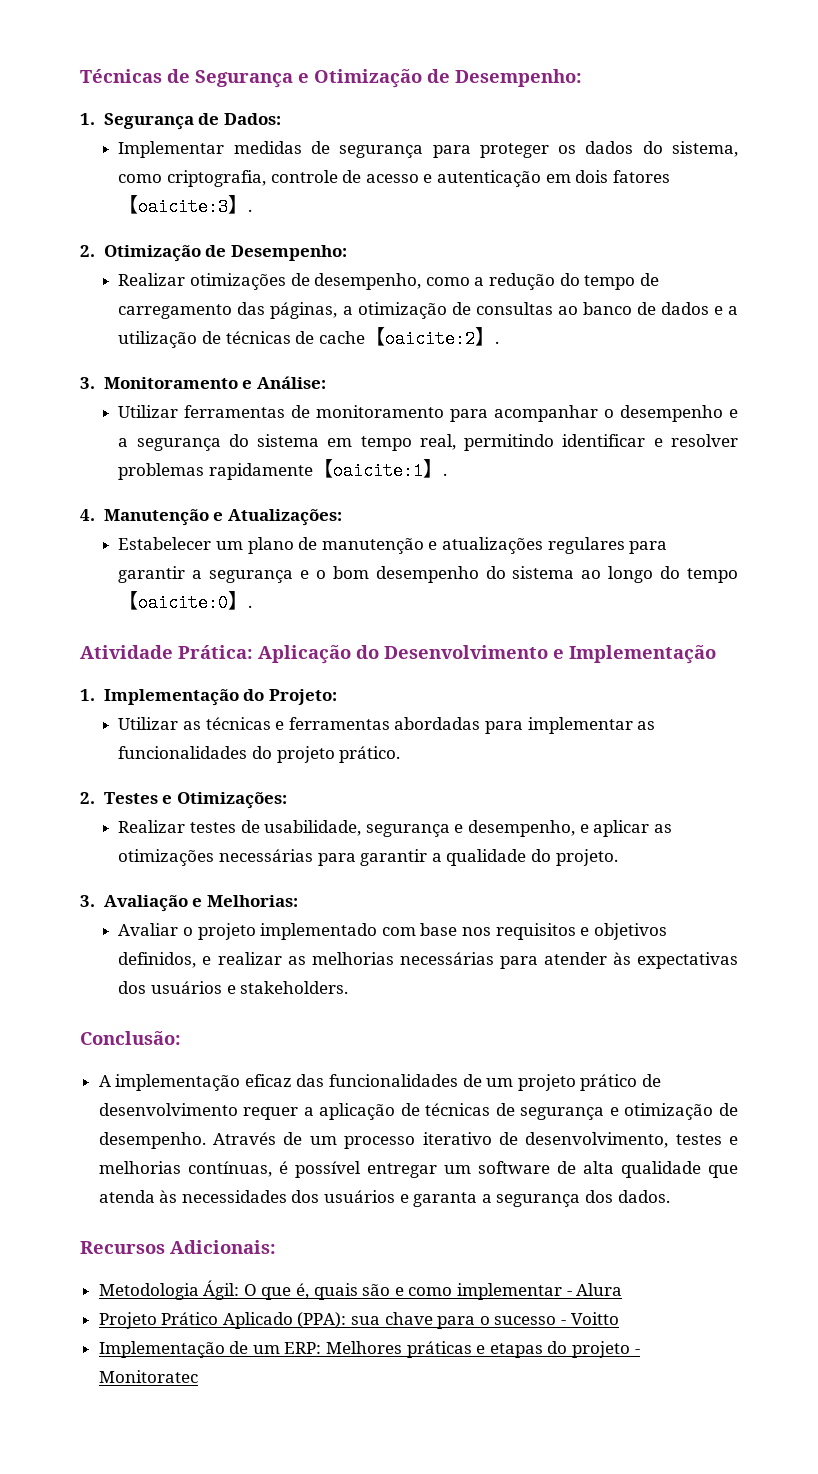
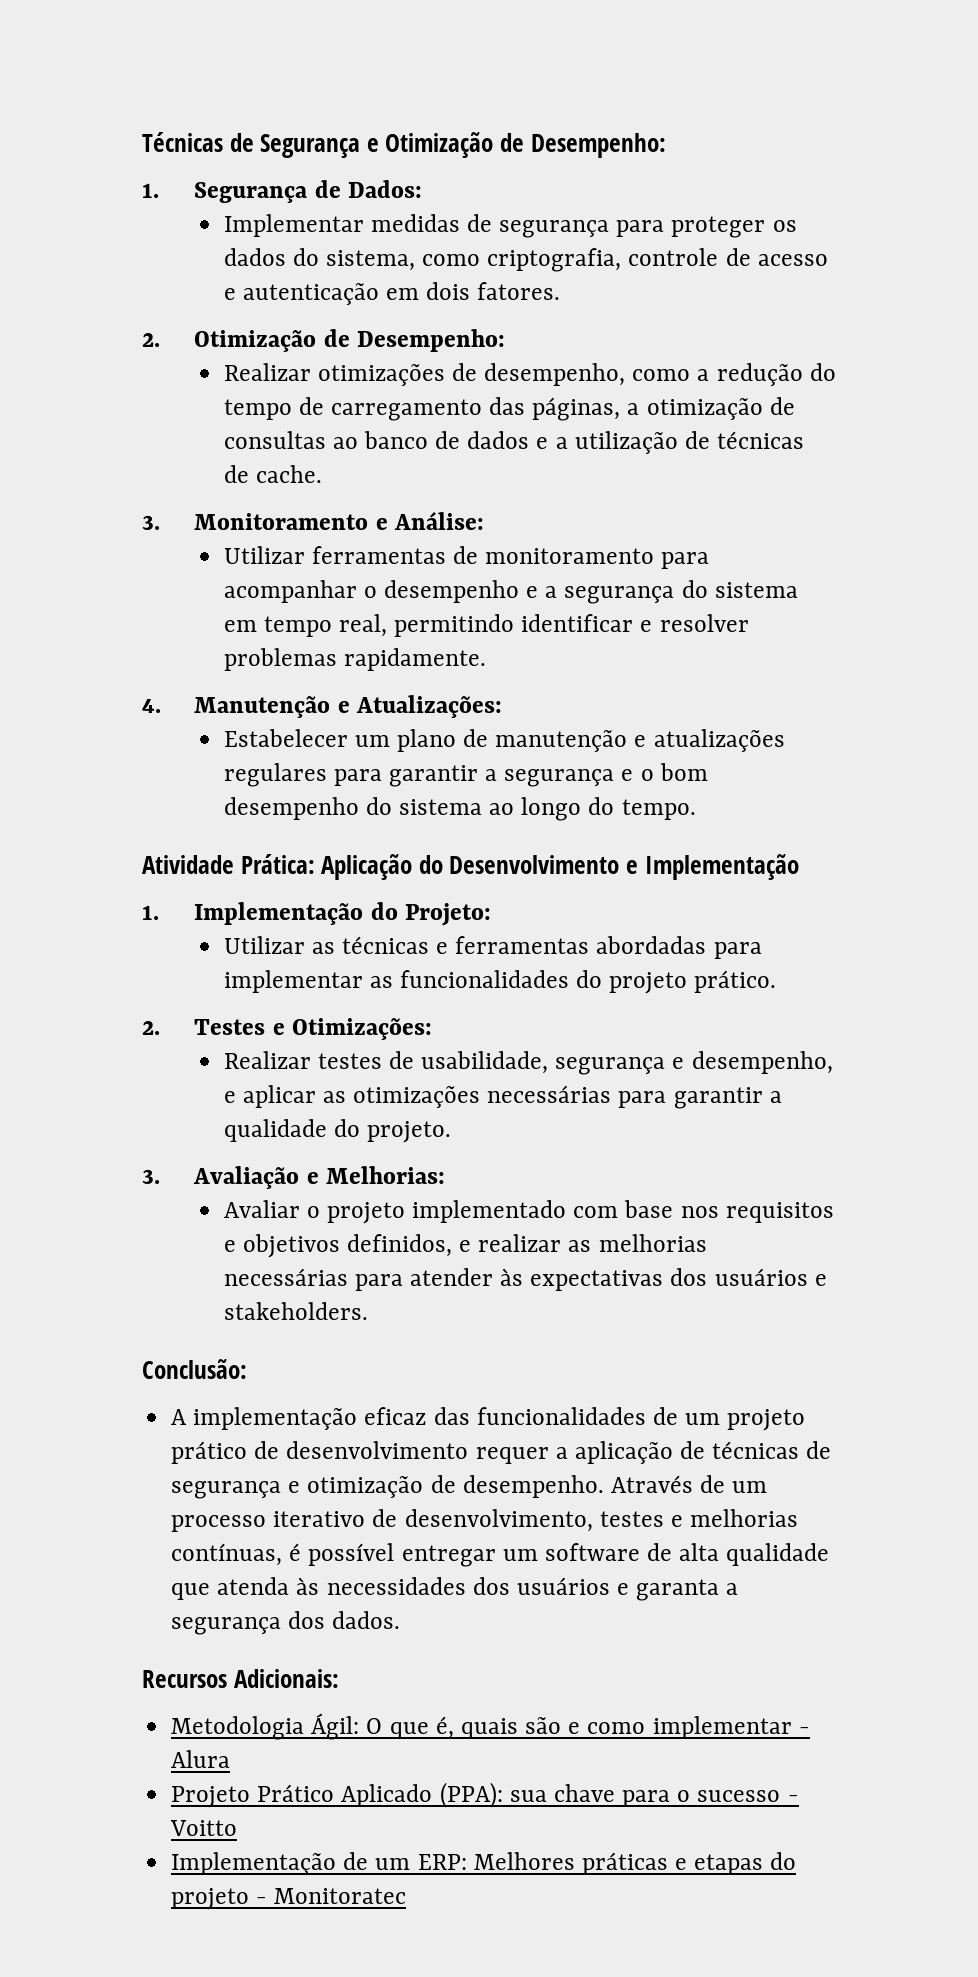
[612,170,670,183] [118,195,253,216] fatores【oaicite:3】. -> [477,282,561,300] fatores.
[318,327,499,348] cache【oaicite:2】. -> [255,465,322,483] cache.
[208,459,447,480] rapidamente【oaicite:1】. -> [343,648,486,671] rapidamente.
[686,568,738,583] [118,591,253,612] tempo【oaicite:0】. -> [621,799,696,820] tempo.

